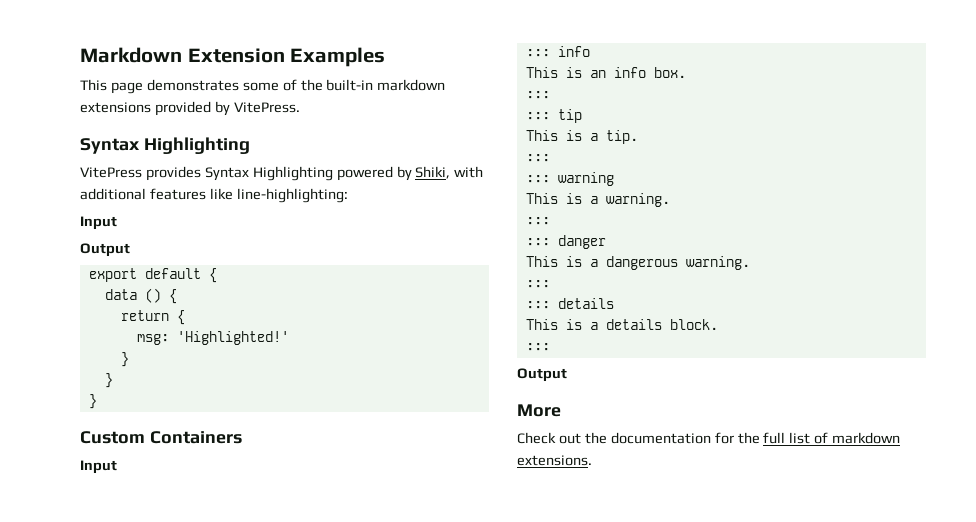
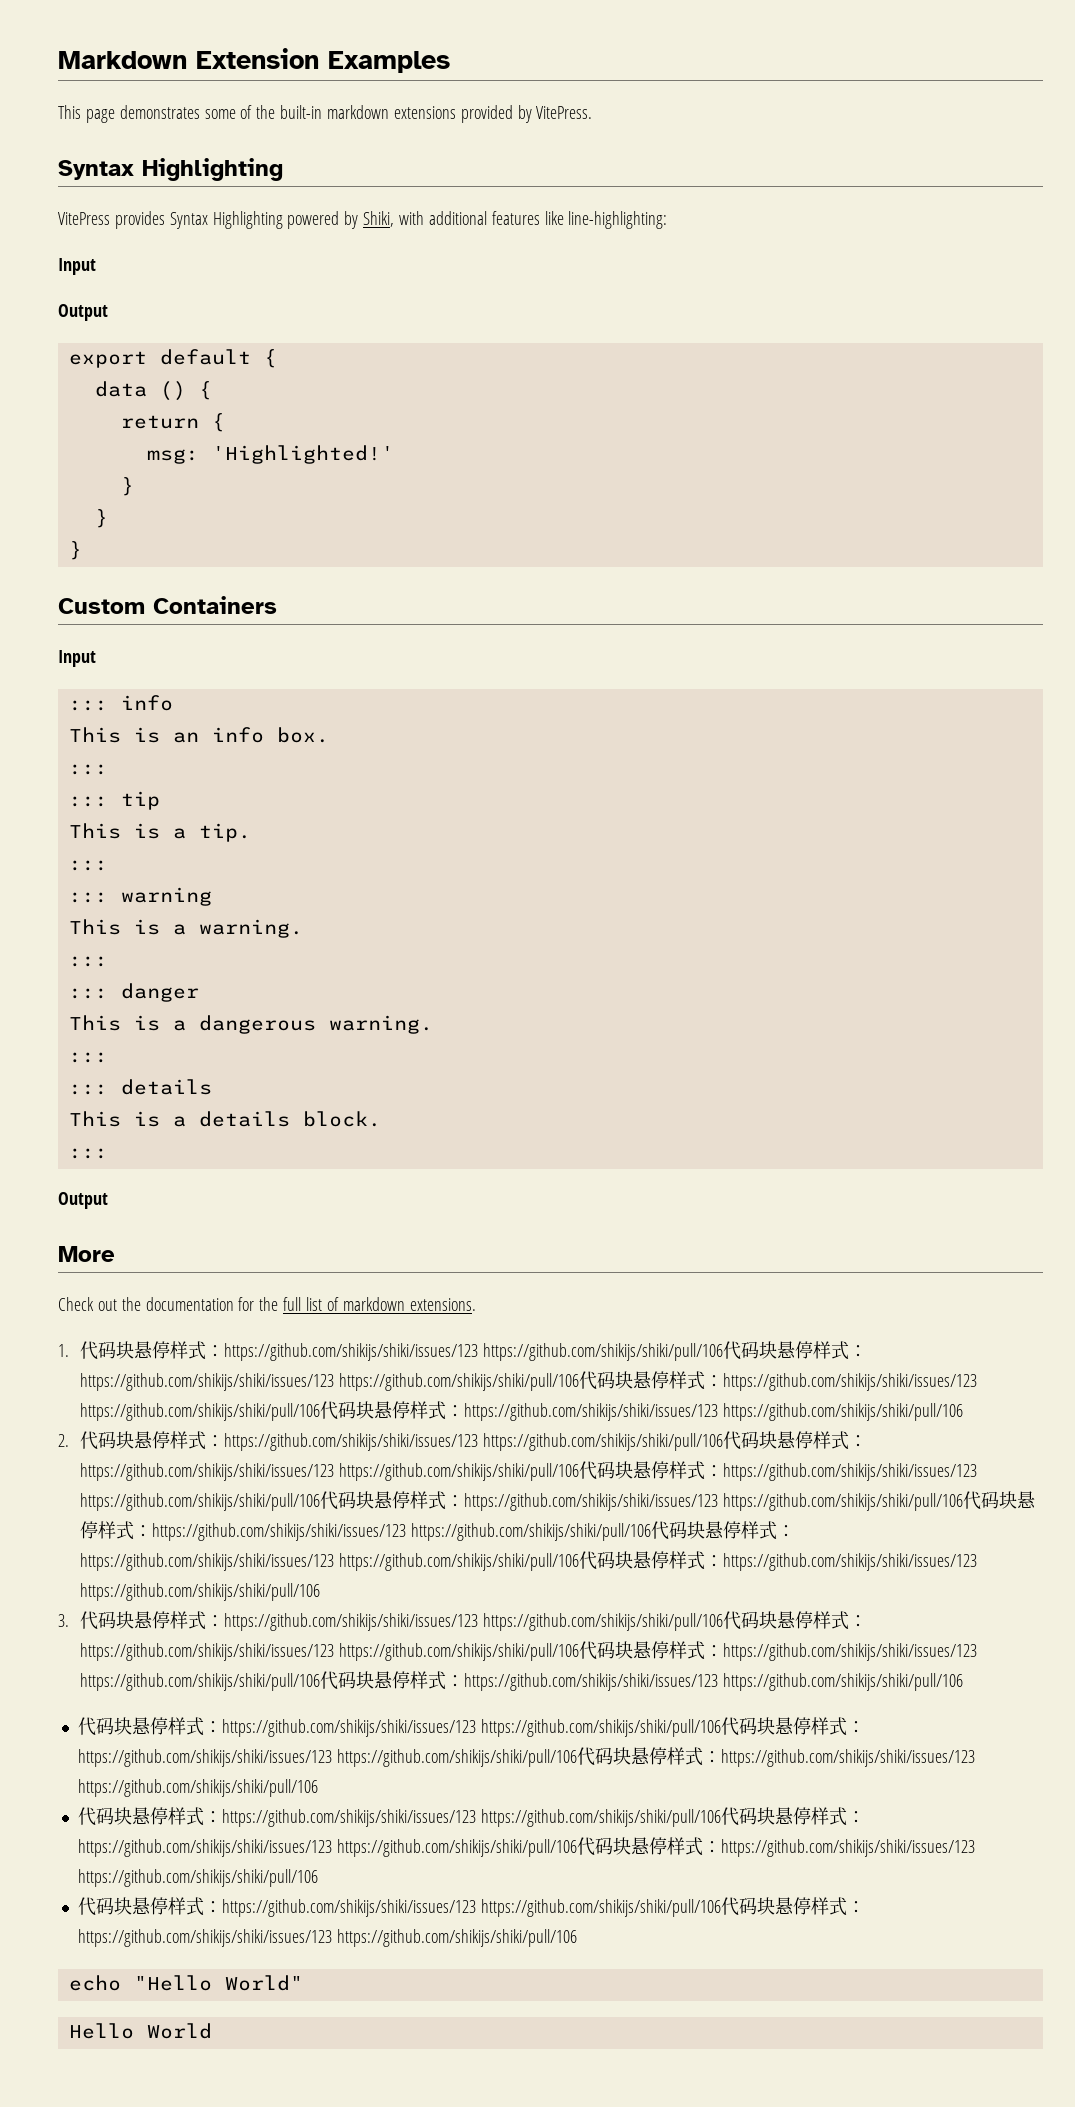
(592, 460) none -> [58,1341,867,1361] [80,1371,977,1391] [80,1401,963,1421] [58,1431,867,1451] [80,1461,977,1481] [80,1491,1036,1511] [80,1521,795,1541] [80,1551,977,1571] [80,1583,321,1601] [58,1611,867,1631] [80,1641,977,1661] [80,1671,963,1691] [77,1717,865,1737] [77,1747,975,1767] [77,1779,318,1797] [77,1807,865,1827] [77,1837,975,1857] [77,1869,318,1887] [77,1897,865,1917] [77,1929,577,1947] [68,1975,303,1991] [68,2023,212,2039] // 1.代码块悬停样式：https://github.com/shikijs/shiki/issues/123 https://github.com/shikijs/shiki/pull/106代码块悬停样式：https://github.com/shikijs/shiki/issues/123 https://github.com/shikijs/shiki/pull/106代码块悬停样式：https://github.com/shikijs/shiki/issues/123 https://github.com/shikijs/shiki/pull/106代码块悬停样式：https://github.com/shikijs/shiki/issues/123 https://github.com/shikijs/shiki/pull/106 // 2.代码块悬停样式：https://github.com/shikijs/shiki/issues/123 https://github.com/shikijs/shiki/pull/106代码块悬停样式：https://github.com/shikijs/shiki/issues/123 https://github.com/shikijs/shiki/pull/106代码块悬停样式：https://github.com/shikijs/shiki/issues/123 https://github.com/shikijs/shiki/pull/106代码块悬停样式：https://github.com/shikijs/shiki/issues/123 https://github.com/shikijs/shiki/pull/106代码块悬停样式：https://github.com/shikijs/shiki/issues/123 https://github.com/shikijs/shiki/pull/106代码块悬停样式：https://github.com/shikijs/shiki/issues/123 https://github.com/shikijs/shiki/pull/106代码块悬停样式：https://github.com/shikijs/shiki/issues/123 https://github.com/shikijs/shiki/pull/106 // 3.代码块悬停样式：https://github.com/shikijs/shiki/issues/123 https://github.com/shikijs/shiki/pull/106代码块悬停样式：https://github.com/shikijs/shiki/issues/123 https://github.com/shikijs/shiki/pull/106代码块悬停样式：https://github.com/shikijs/shiki/issues/123 https://github.com/shikijs/shiki/pull/106代码块悬停样式：https://github.com/shikijs/shiki/issues/123 https://github.com/shikijs/shiki/pull/106 // 代码块悬停样式：https://github.com/shikijs/shiki/issues/123 https://github.com/shikijs/shiki/pull/106代码块悬停样式：https://github.com/shikijs/shiki/issues/123 https://github.com/shikijs/shiki/pull/106代码块悬停样式：https://github.com/shikijs/shiki/issues/123 https://github.com/shikijs/shiki/pull/106 // 代码块悬停样式：https://github.com/shikijs/shiki/issues/123 https://github.com/shikijs/shiki/pull/106代码块悬停样式：https://github.com/shikijs/shiki/issues/123 https://github.com/shikijs/shiki/pull/106代码块悬停样式：https://github.com/shikijs/shiki/issues/123 https://github.com/shikijs/shiki/pull/106 // 代码块悬停样式：https://github.com/shikijs/shiki/issues/123 https://github.com/shikijs/shiki/pull/106代码块悬停样式：https://github.com/shikijs/shiki/issues/123 https://github.com/shikijs/shiki/pull/106 // echo "Hello World" // Hello World

